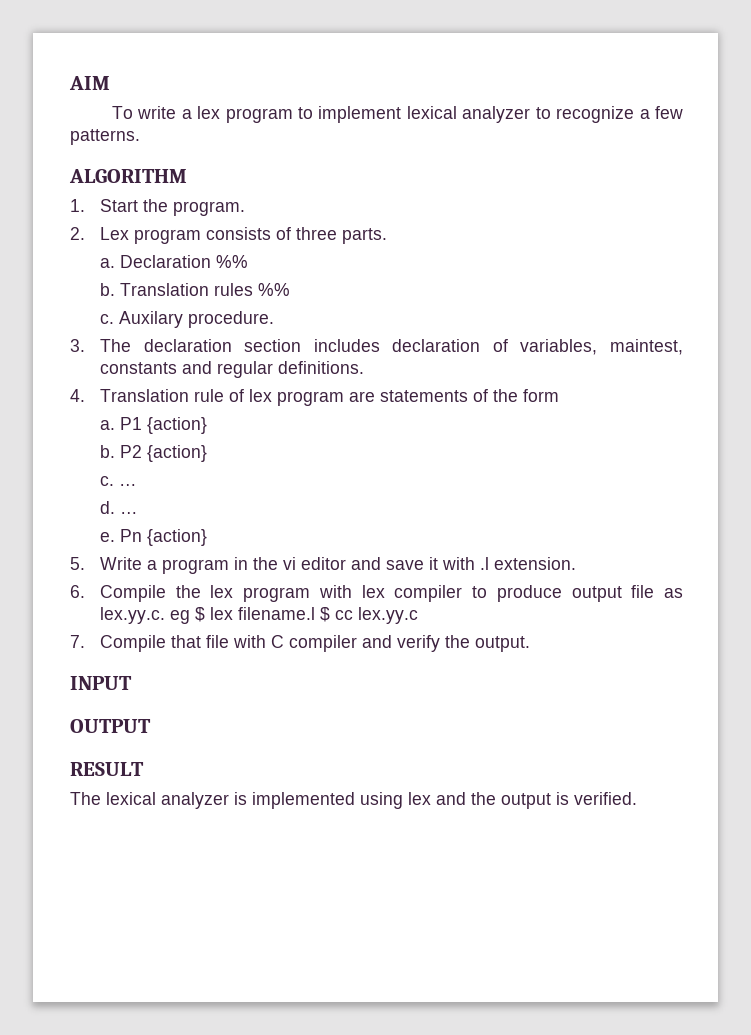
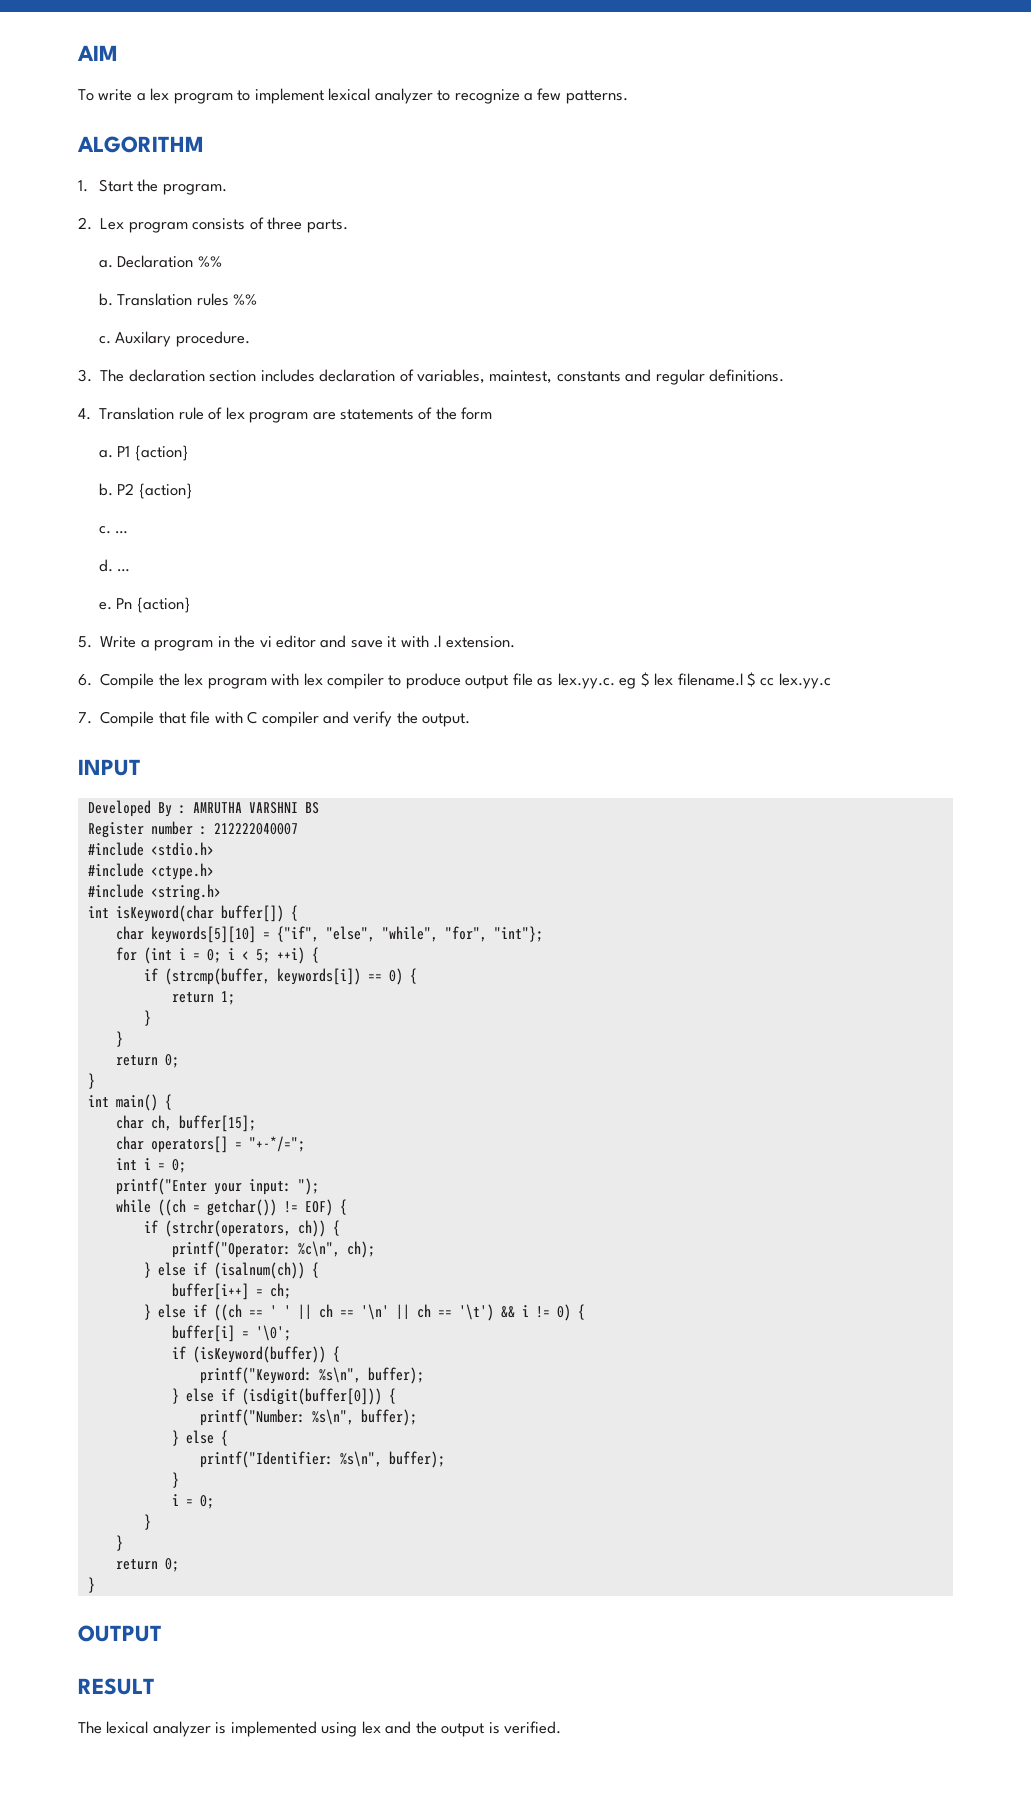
(132, 683) none -> [87,800,319,817] [87,821,298,838] [87,842,214,856] [87,863,214,880] [87,884,221,901] [87,905,298,922] [115,926,543,943] [115,947,319,964] [143,968,417,985] [171,991,235,1005] [143,1010,151,1026] [115,1031,123,1047] [115,1054,179,1068] [87,1073,95,1089] [87,1094,172,1111] [115,1115,256,1132] [115,1136,305,1153] [115,1158,186,1173] [115,1178,319,1195] [115,1199,347,1216] [143,1220,340,1237] [171,1241,375,1258] [143,1262,319,1279] [171,1283,291,1300] [143,1304,585,1321] [171,1325,291,1342] [171,1346,340,1363] [199,1367,424,1384] [171,1388,396,1405] [199,1409,417,1426] [171,1430,228,1446] [199,1451,445,1468] [171,1472,179,1488] [171,1494,214,1509] [143,1514,151,1530] [115,1535,123,1551] [115,1558,179,1572] [87,1577,95,1593] // Developed By : AMRUTHA VARSHNI BS // Register number : 212222040007 // #include <stdio.h> // #include <ctype.h> // #include <string.h> // int isKeyword(char buffer[]) { // char keywords[5][10] = {"if", "else", "while", "for", "int"}; // for (int i = 0; i < 5; ++i) { // if (strcmp(buffer, keywords[i]) == 0) { // return 1; // } // } // return 0; // } // int main() { // char ch, buffer[15]; // char operators[] = "+-*/="; // int i = 0; // printf("Enter your input: "); // while ((ch = getchar()) != EOF) { // if (strchr(operators, ch)) { // printf("Operator: %c\n", ch); // } else if (isalnum(ch)) { // buffer[i++] = ch; // } else if ((ch == ' ' || ch == '\n' || ch == '\t') && i != 0) { // buffer[i] = '\0'; // if (isKeyword(buffer)) { // printf("Keyword: %s\n", buffer); // } else if (isdigit(buffer[0])) { // printf("Number: %s\n", buffer); // } else { // printf("Identifier: %s\n", buffer); // } // i = 0; // } // } // return 0; // }

